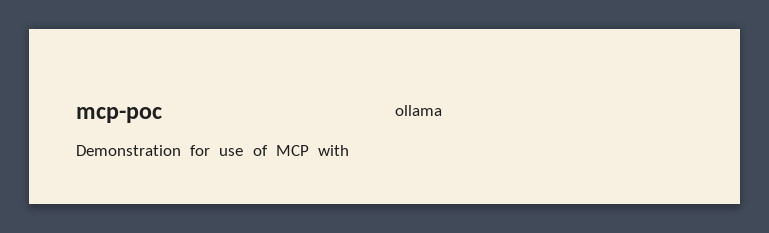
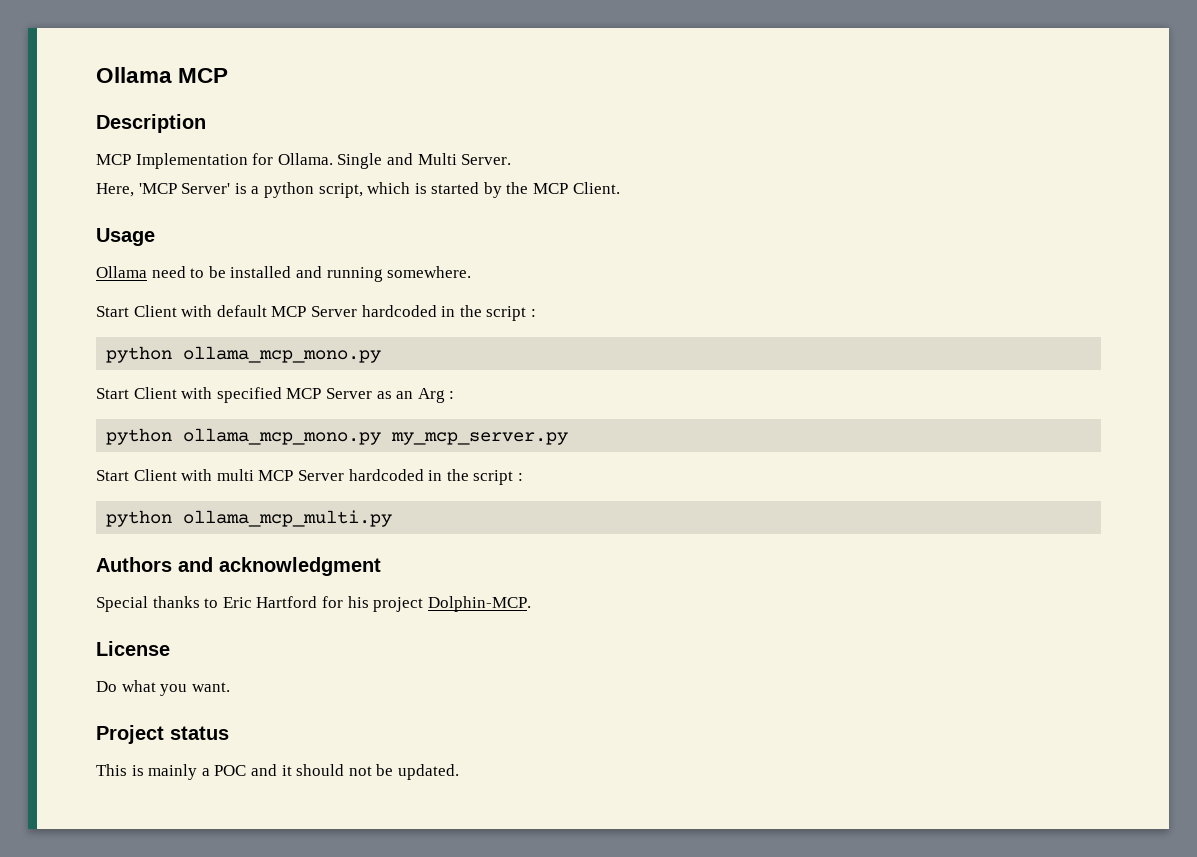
[76,107,162,123] [76,145,349,156] [395,105,442,116] mcp-poc // Demonstration for use of MCP with ollama -> [96,67,229,83] [96,114,206,133] [96,153,512,169] [96,182,620,198] [96,228,155,246] [96,266,472,282] [96,305,536,321] [106,346,382,363] [96,387,455,403] [106,428,569,445] [96,469,523,485] [106,510,393,527] [96,557,381,576] [96,596,531,612] [96,641,170,656] [96,680,230,696] [96,725,229,744] [96,764,459,780] Ollama MCP // Description // MCP Implementation for Ollama. Single and Multi Server. // Here, 'MCP Server' is a python script, which is started by the MCP Client. // Usage // Ollama need to be installed and running somewhere. // Start Client with default MCP Server hardcoded in the script : // python ollama_mcp_mono.py // Start Client with specified MCP Server as an Arg : // python ollama_mcp_mono.py my_mcp_server.py // Start Client with multi MCP Server hardcoded in the script : // python ollama_mcp_multi.py // Authors and acknowledgment // Special thanks to Eric Hartford for his project Dolphin-MCP. // License // Do what you want. // Project status // This is mainly a POC and it should not be updated.

